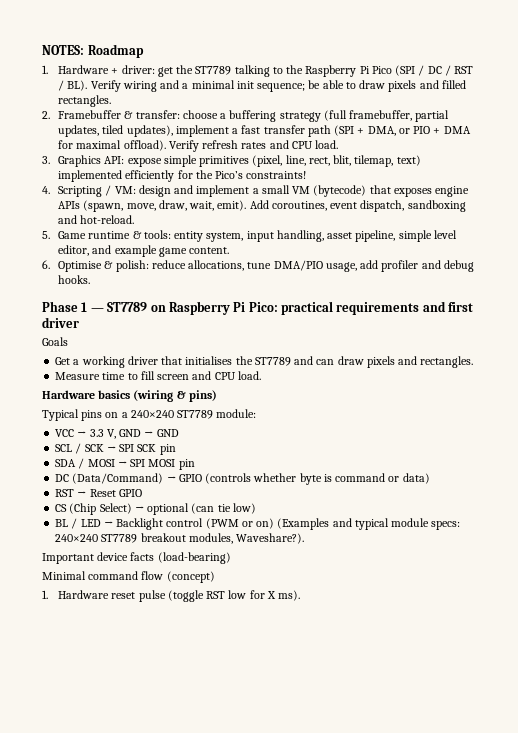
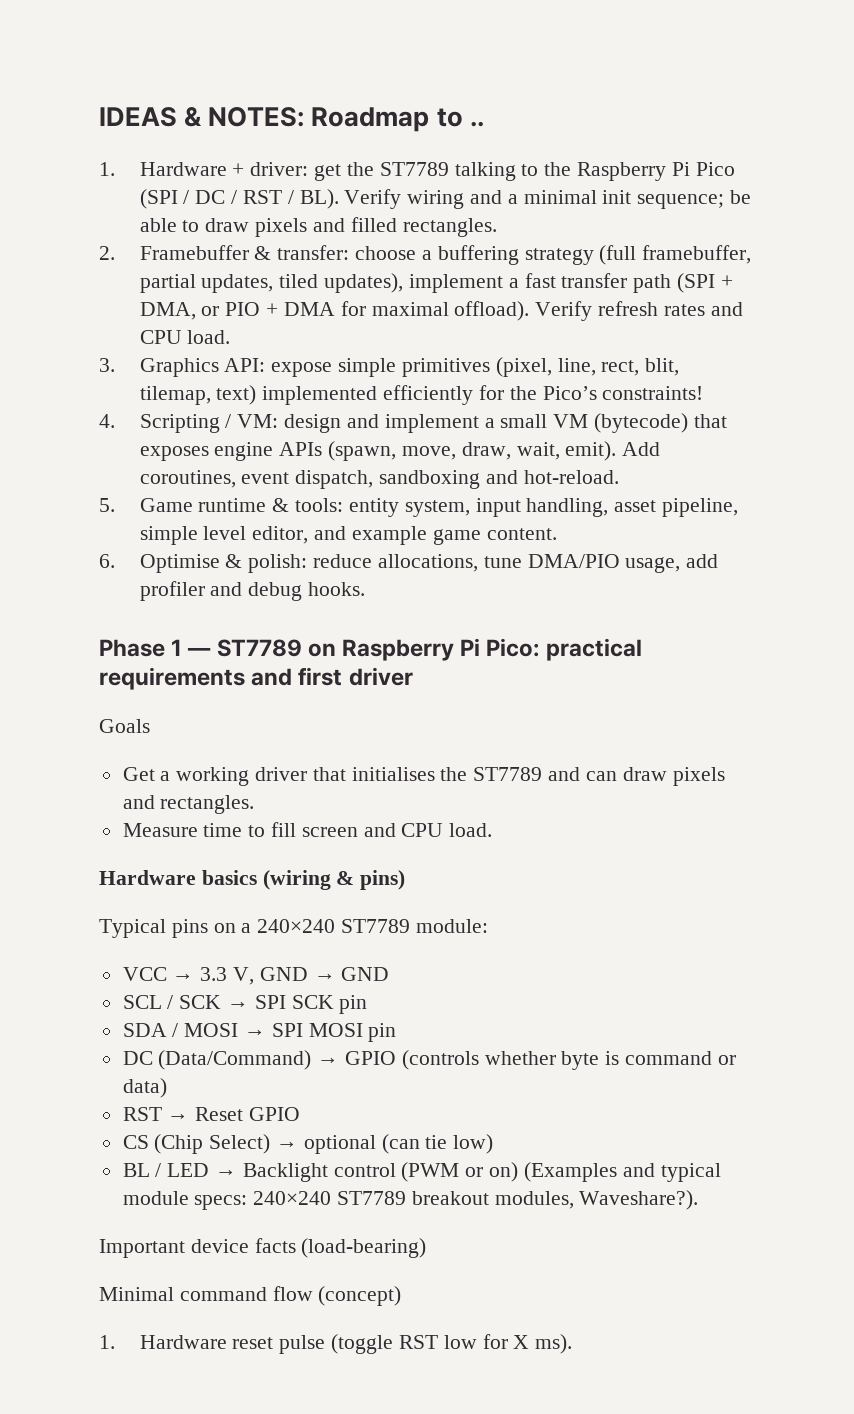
(42, 50) none -> [99,107,203,127] IDEAS &
(144, 51) none -> [436,108,484,127] to ..

